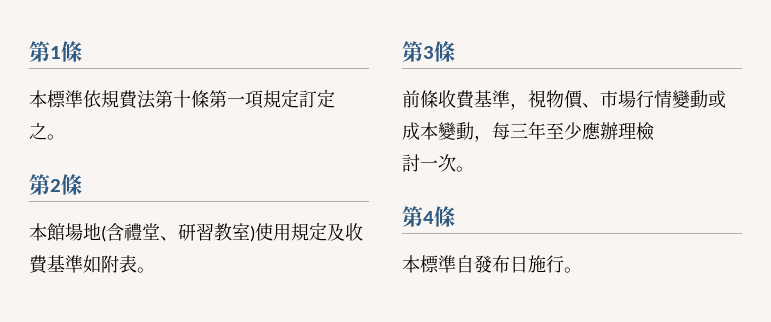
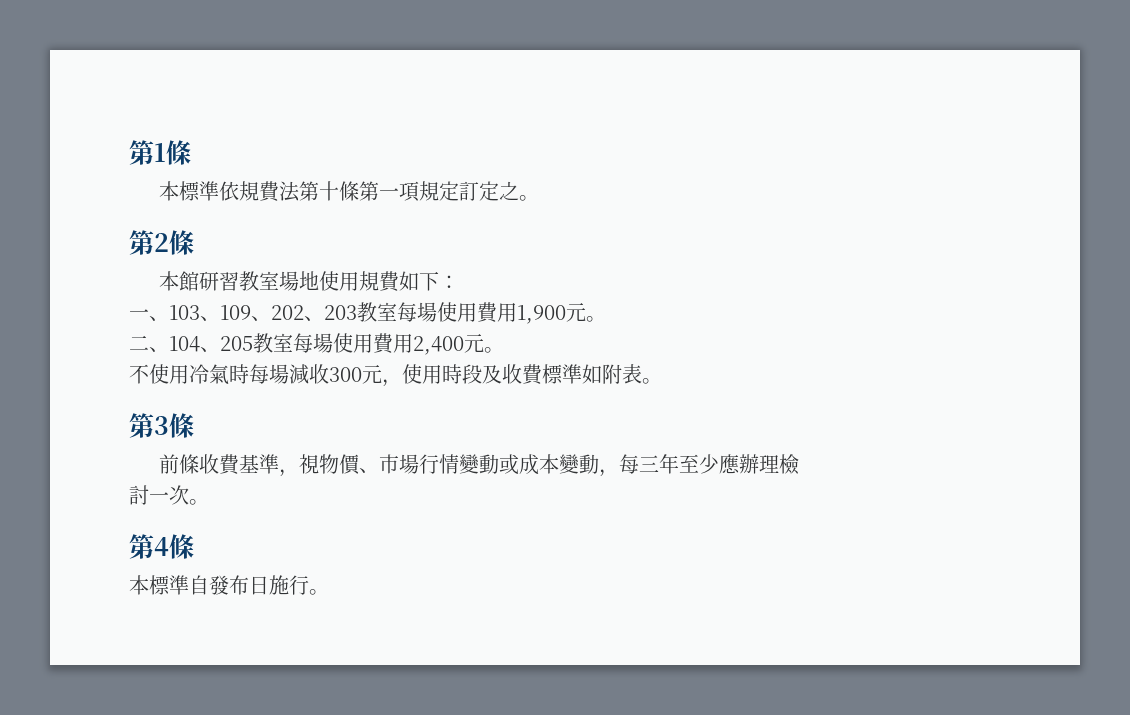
[65,222,363,242] [29,255,65,274] 場地(含禮堂、研習教室)使用規定及收費基 -> [199,271,460,292] [129,302,606,324] [129,333,504,355] [129,364,563,387] 研習教室場地使用規費如下： // 一、103、109、202、203教室每場使用費用1,900元。 // 二、104、205教室每場使用費用2,400元。 // 不使用冷氣時每場減收300元，使用時段及收費標

